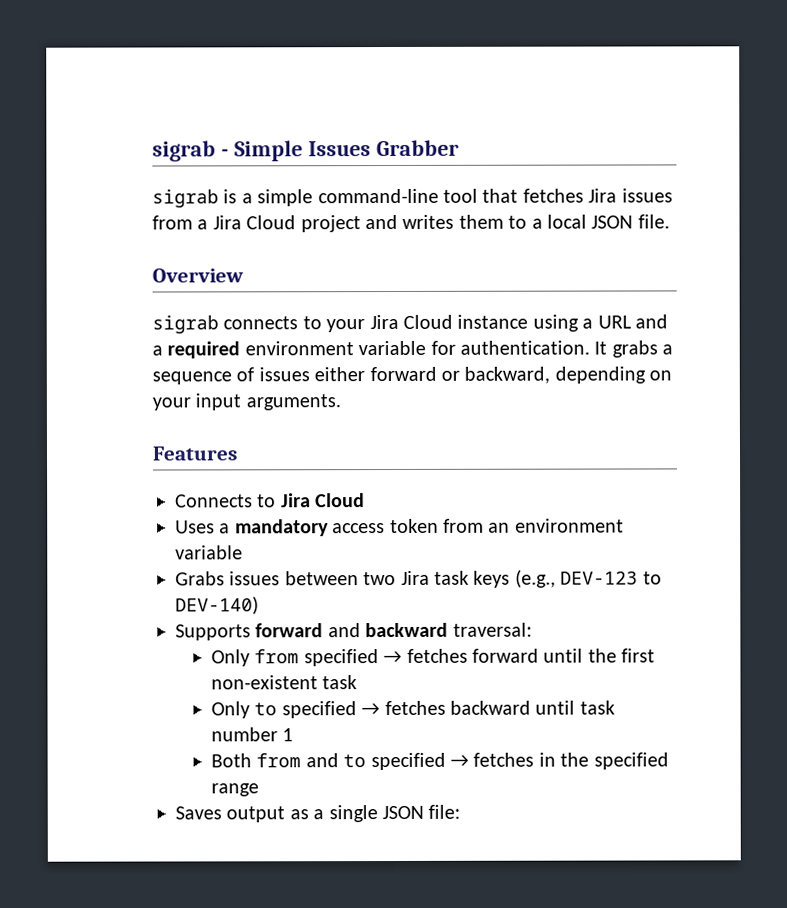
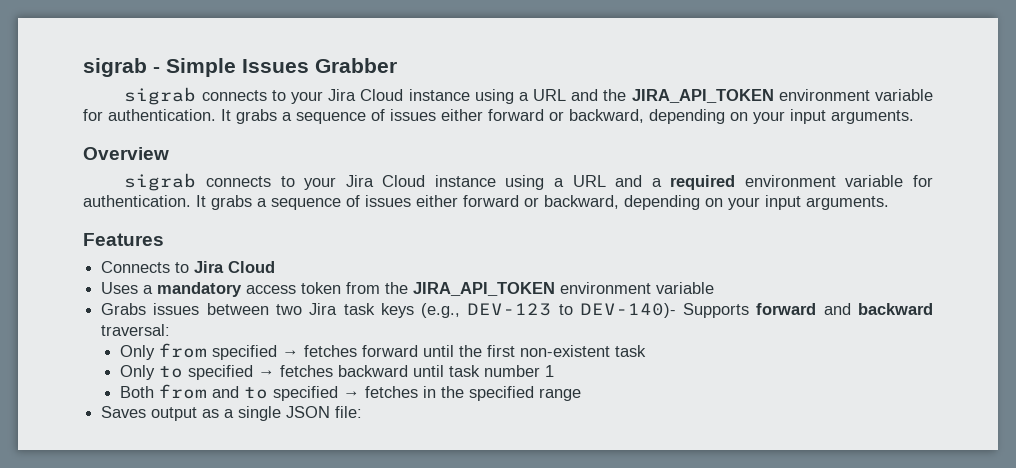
[223,188,673,207] [152,214,670,233] is a simple command-line tool that fetches Jira issues from a Jira Cloud project and writes them to a local JSON file. -> [201,89,933,104] [83,109,914,124] connects to your Jira Cloud instance using a URL and the JIRA_API_TOKEN environment variable for authentication. It grabs a sequence of issues either forward or backward, depending on your input arguments.
[488,522,511,533] an -> [385,282,556,296] the JIRA_API_TOKEN
[175,596,259,615] DEV-140) // -> [579,303,676,318] DEV-140)-

